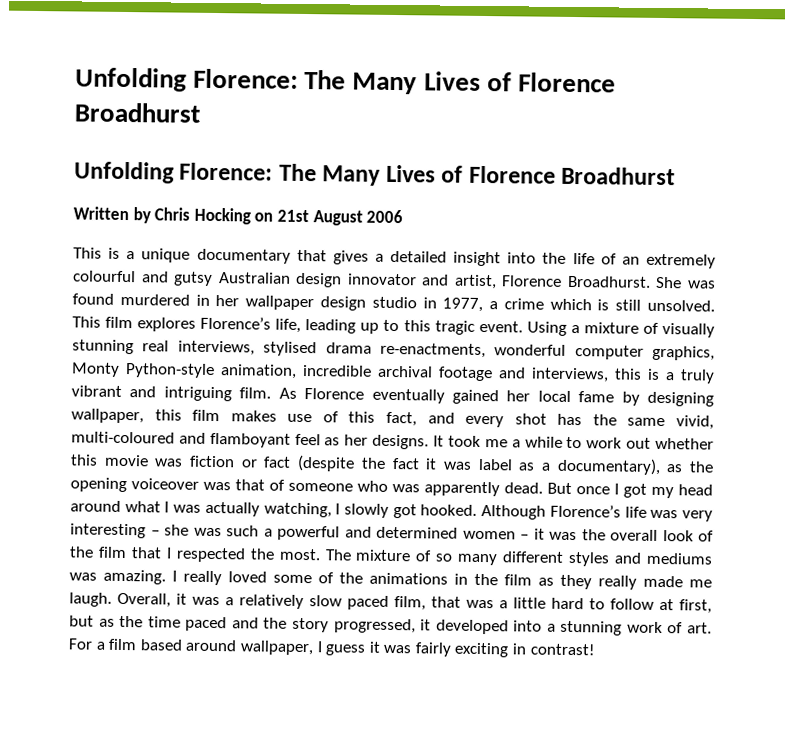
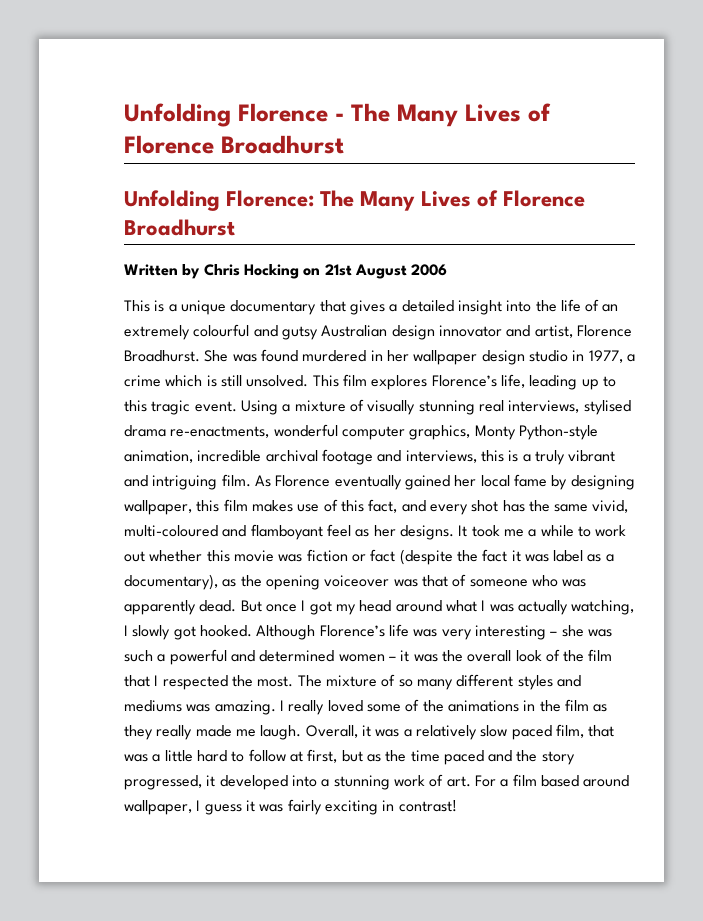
[75,67,299,92] Unfolding Florence: -> [124,103,344,127] Unfolding Florence -

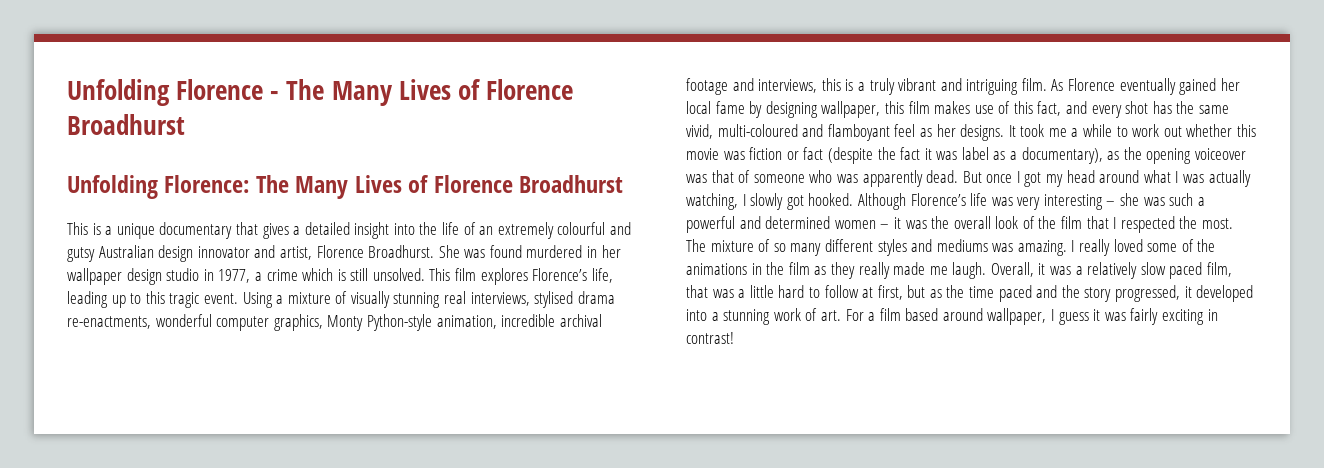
[124,264,448,279] // Written by Chris Hocking on 21st August 2006 -> (624, 184) none

